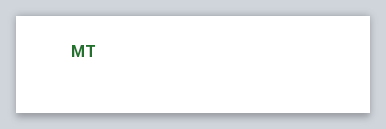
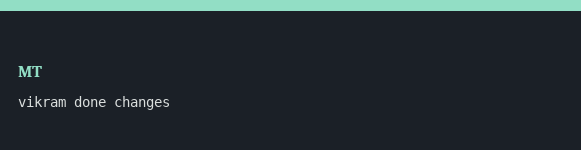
(96, 51) none -> [18,96,170,110] // vikram done changes

